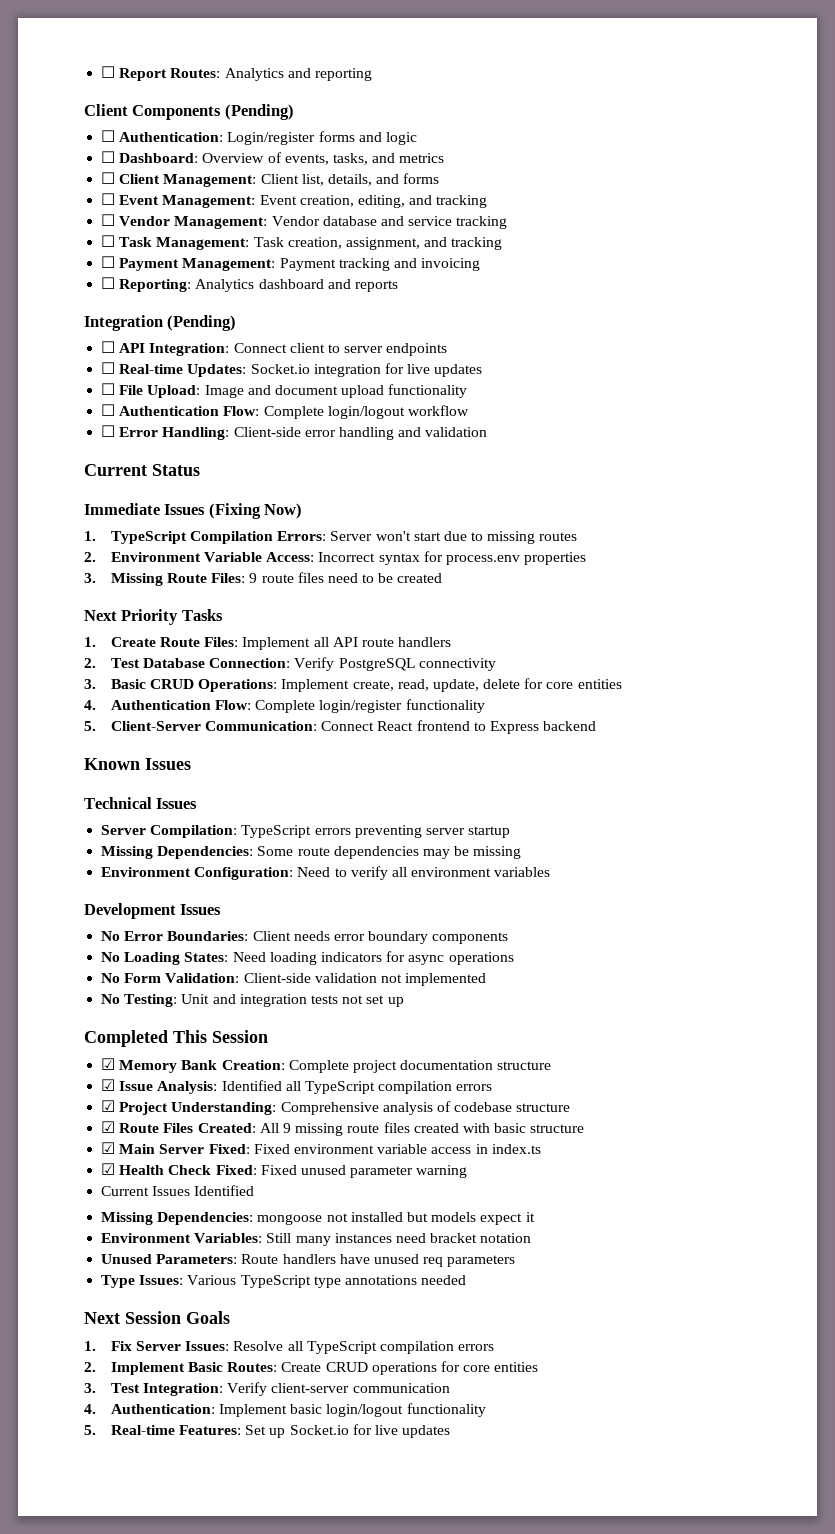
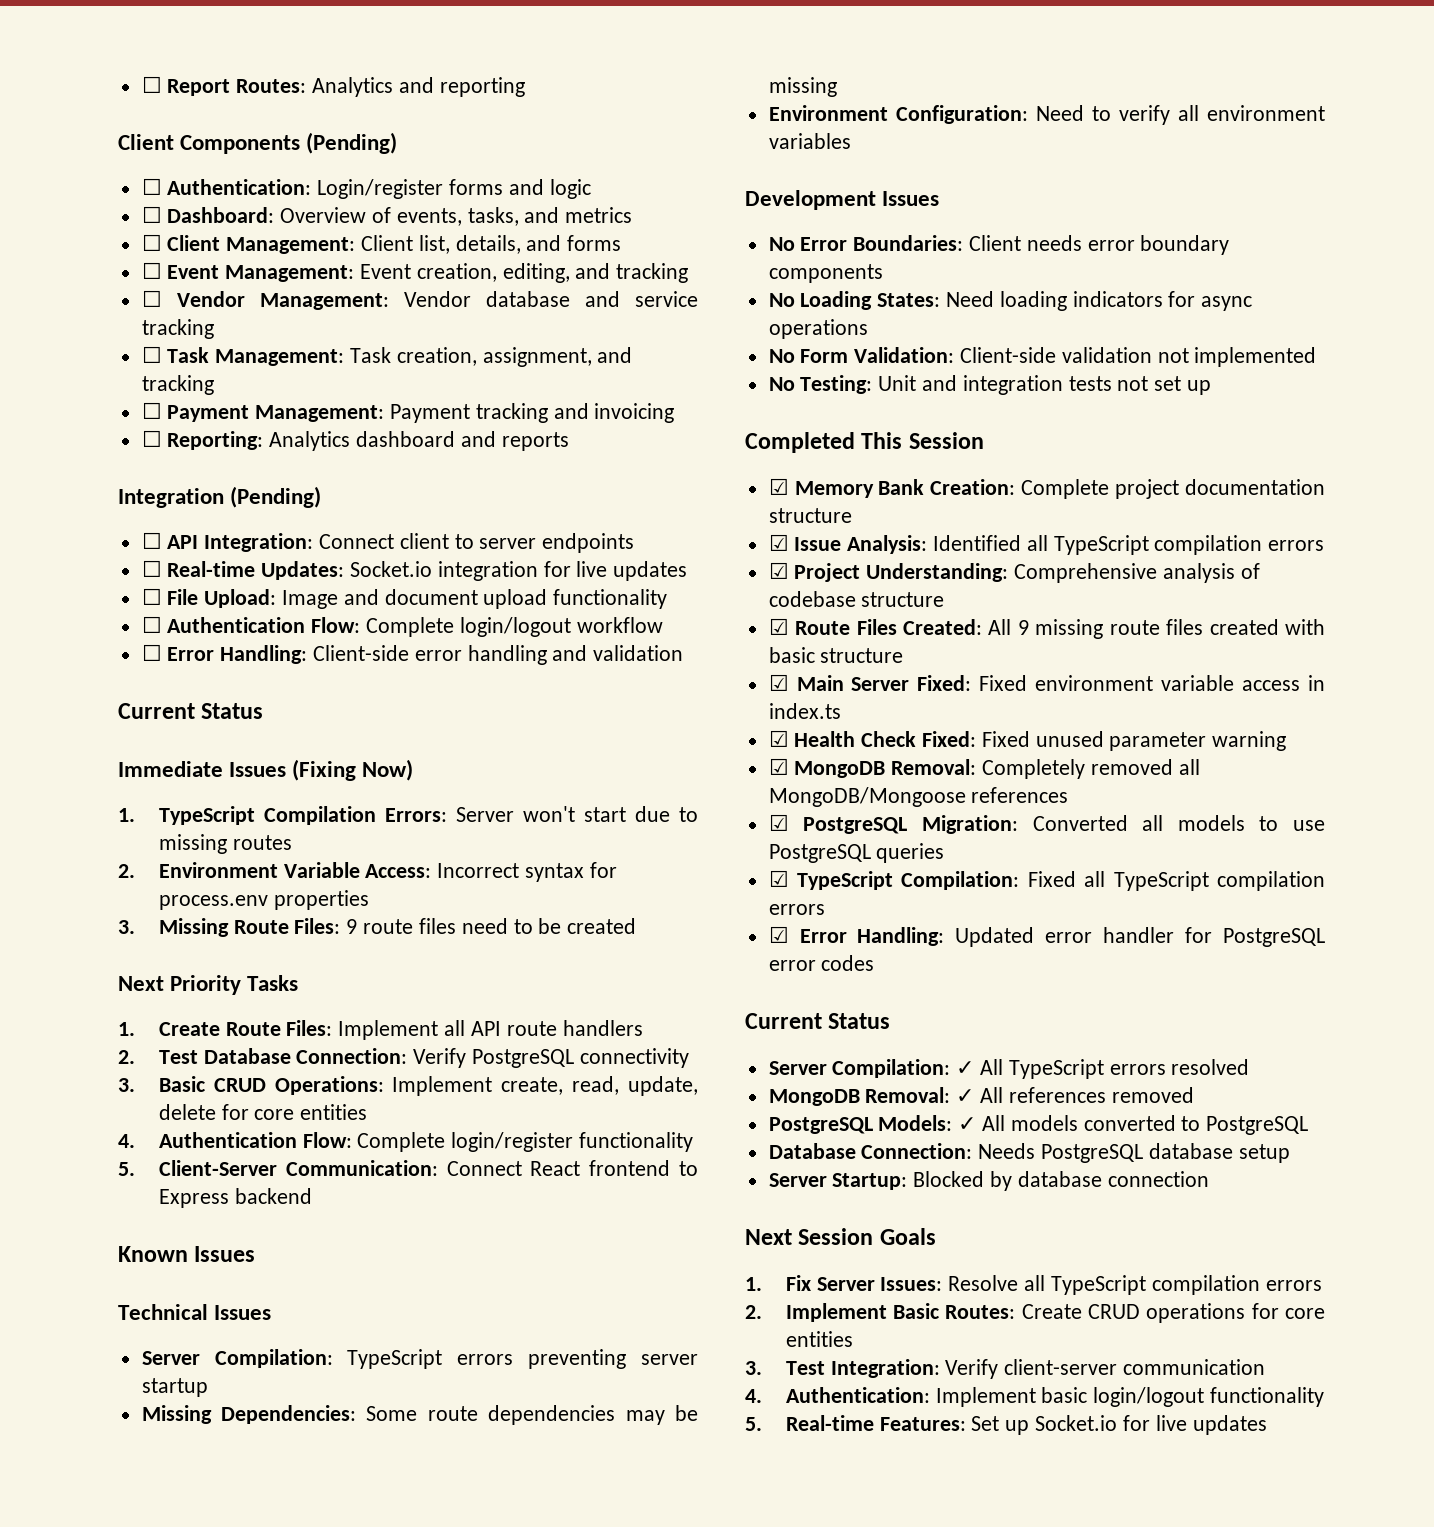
[101,1185,255,1196] [101,1212,535,1225] [101,1233,532,1246] [101,1254,516,1267] [101,1275,467,1288] Current Issues Identified // Missing Dependencies: mongoose not installed but models expect it // Environment Variables: Still many instances need bracket notation // Unused Parameters: Route handlers have unused req parameters // Type Issues: Various TypeScript type annotations needed -> [768,758,1200,779] [768,787,1069,807] [768,814,1325,834] [768,843,945,863] [768,870,1325,891] [768,904,825,915] [768,926,1325,947] [768,955,875,971] [745,1013,891,1029] [768,1059,1250,1079] [768,1087,1194,1106] [768,1115,1309,1135] [768,1143,1290,1163] [768,1171,1209,1191] ☑ MongoDB Removal: Completely removed all MongoDB/Mongoose references // ☑ PostgreSQL Migration: Converted all models to use PostgreSQL queries // ☑ TypeScript Compilation: Fixed all TypeScript compilation errors // ☑ Error Handling: Updated error handler for PostgreSQL error codes // Current Status // Server Compilation: ✓ All TypeScript errors resolved // MongoDB Removal: ✓ All references removed // PostgreSQL Models: ✓ All models converted to PostgreSQL // Database Connection: Needs PostgreSQL database setup // Server Startup: Blocked by database connection

